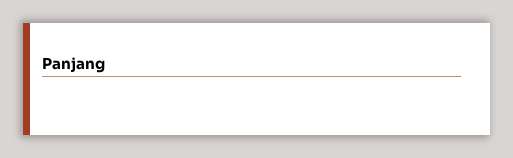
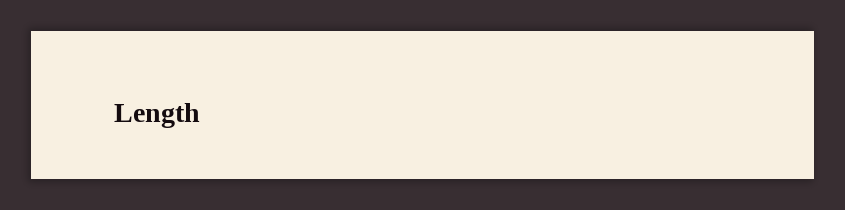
[42,57,105,73] Panjang -> [114,103,200,128] Length

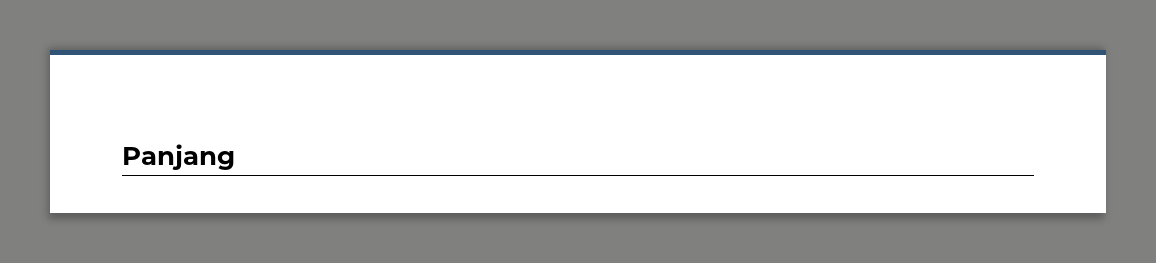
[114,103,200,128] Length -> [122,144,235,170] Panjang

